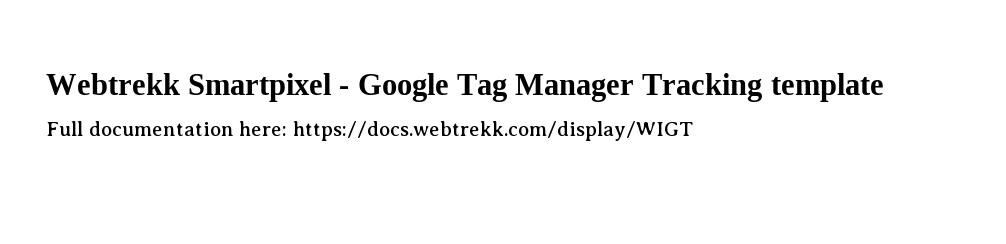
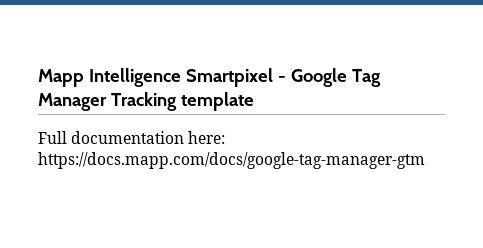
[46,73,180,95] Webtrekk -> [38,68,181,87] Mapp Intelligence
[292,121,693,141] https://docs.webtrekk.com/display/WIGT -> [38,152,425,169] https://docs.mapp.com/docs/google-tag-manager-gtm

